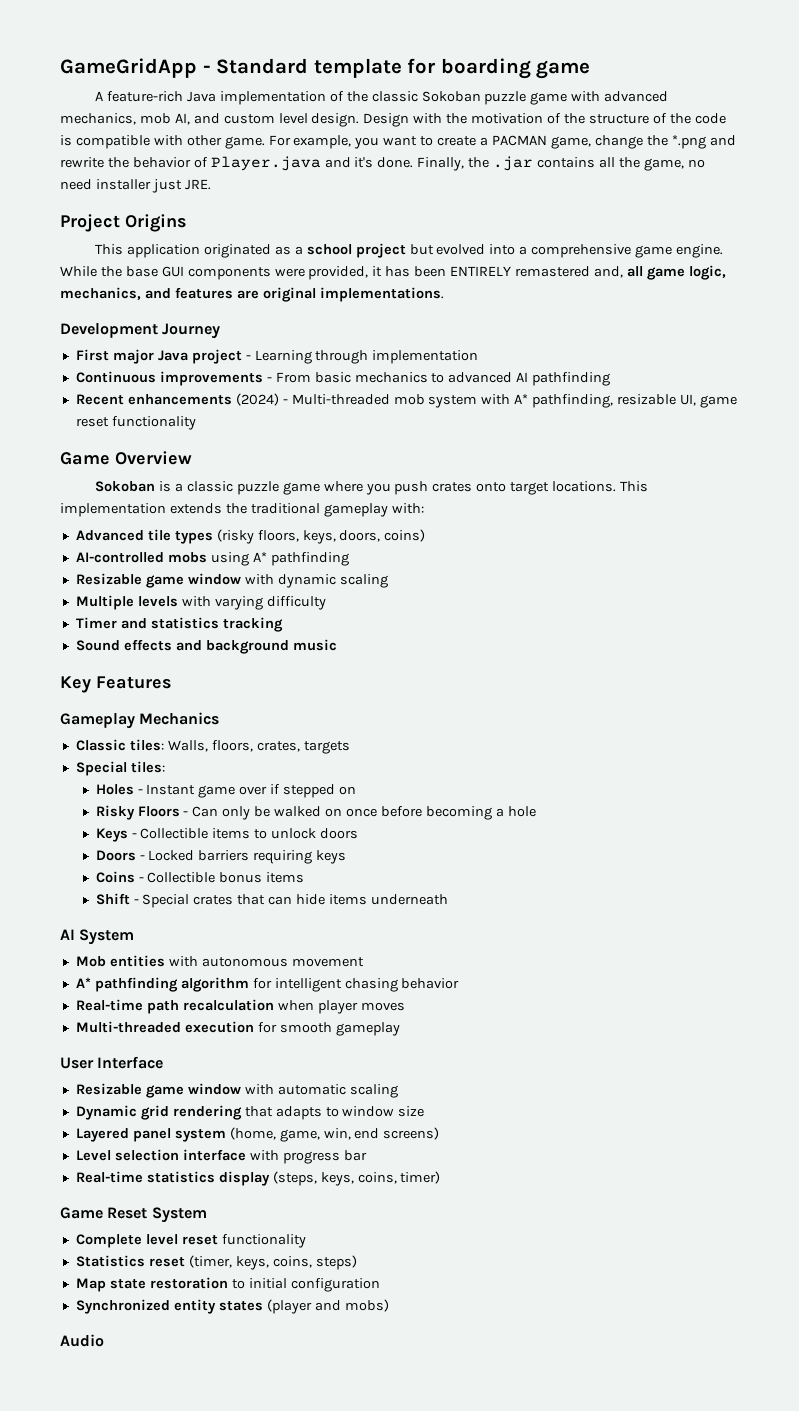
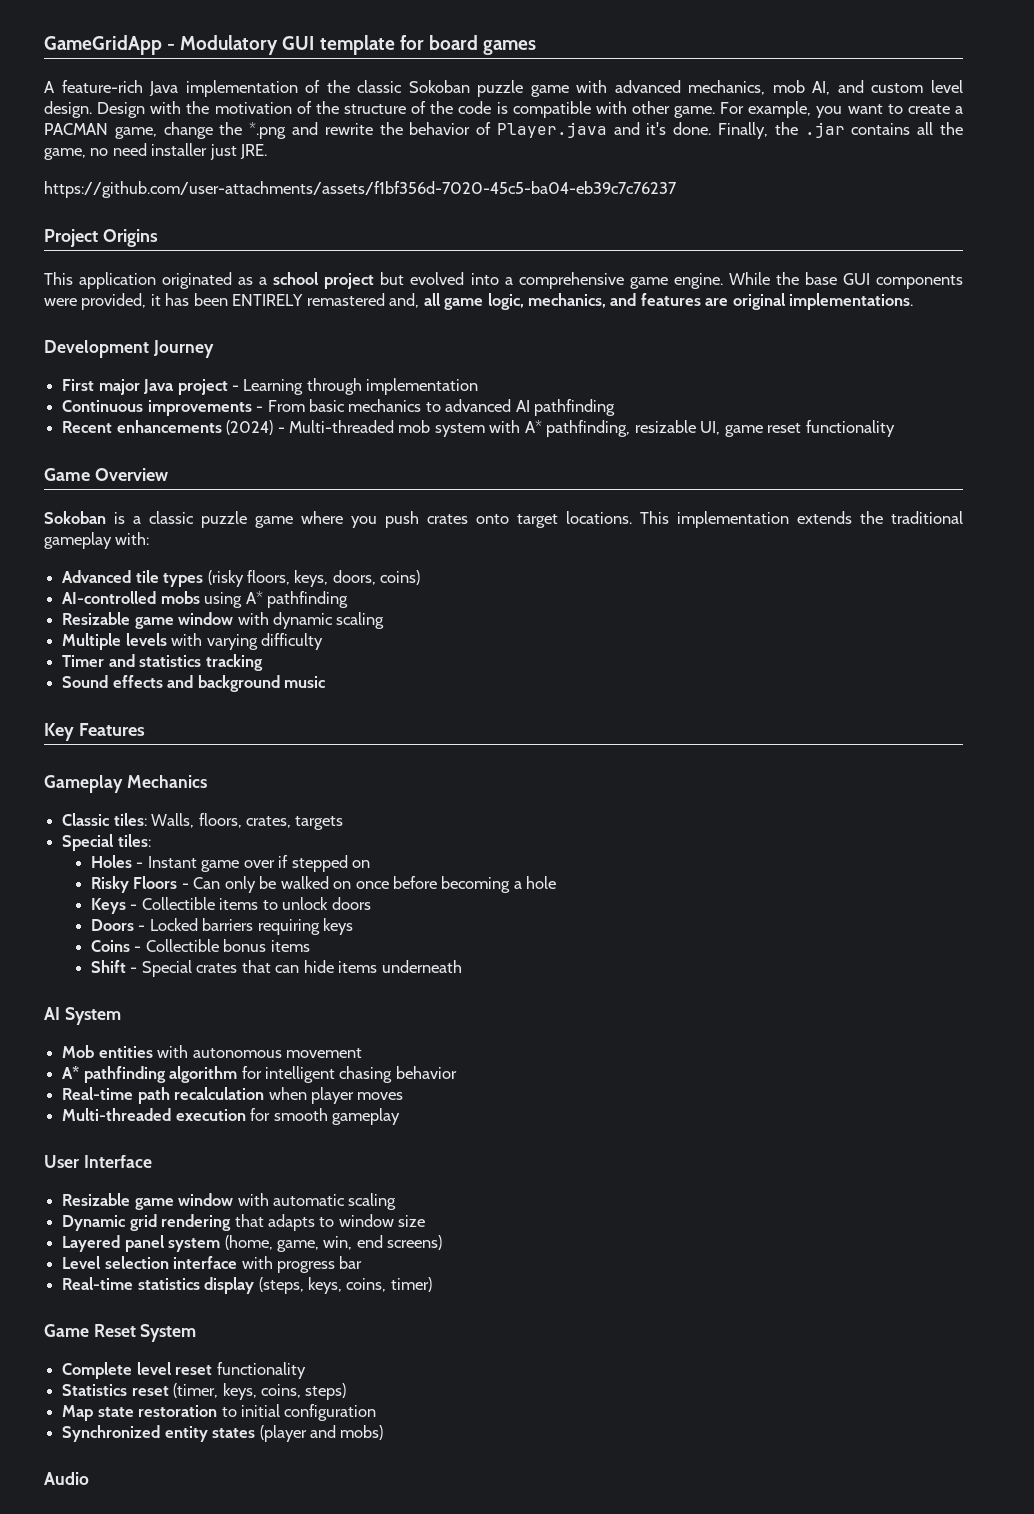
[216,58,591,79] Standard template for boarding game -> [180,35,536,55] Modulatory GUI template for board games
(211, 184) none -> [44,181,677,198] // https://github.com/user-attachments/assets/f1bf356d-7020-45c5-ba04-eb39c7c76237

